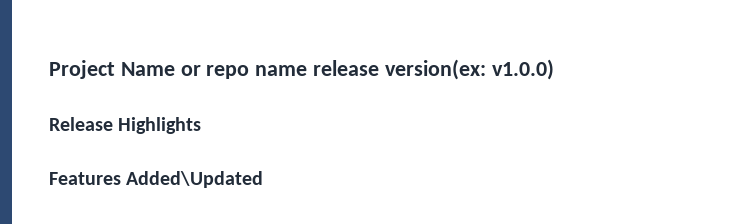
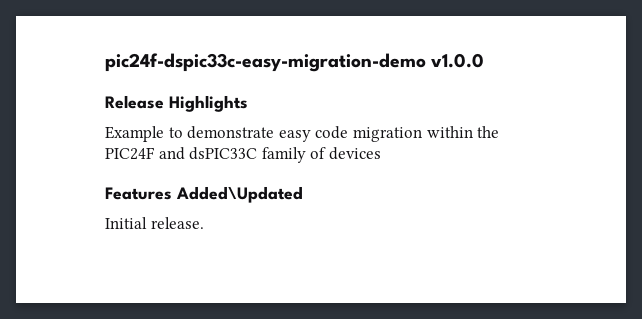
[49,59,554,80] [49,117,202,134] Project Name or repo name release version(ex: v1.0.0) // Release Highlights -> [105,53,485,72] [105,95,248,112] [105,126,500,142] [105,147,381,163] pic24f-dspic33c-easy-migration-demo v1.0.0 // Release Highlights // Example to demonstrate easy code migration within the PIC24F and dsPIC33C family of devices
(264, 179) none -> [105,217,204,229] // Initial release.

